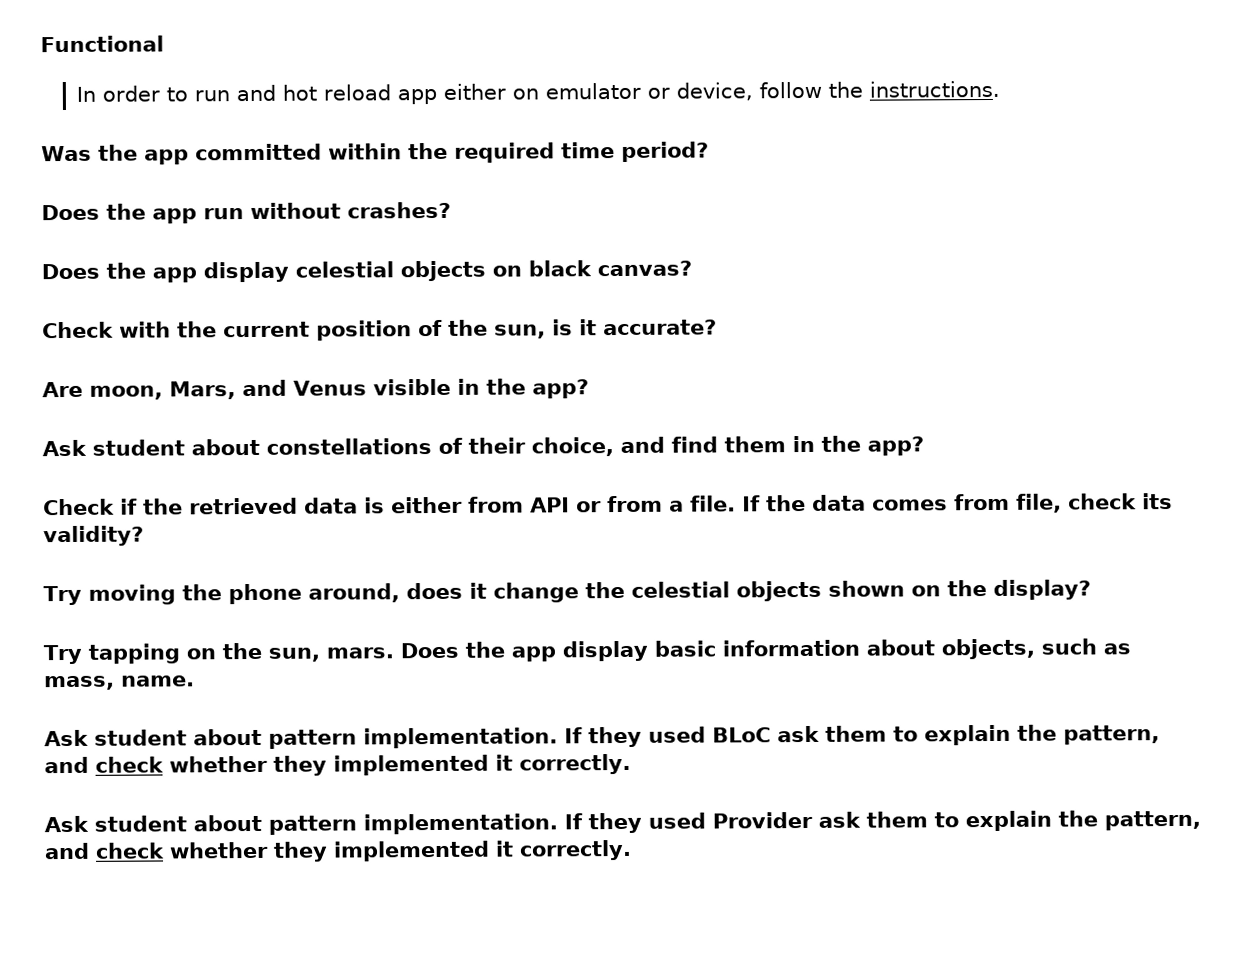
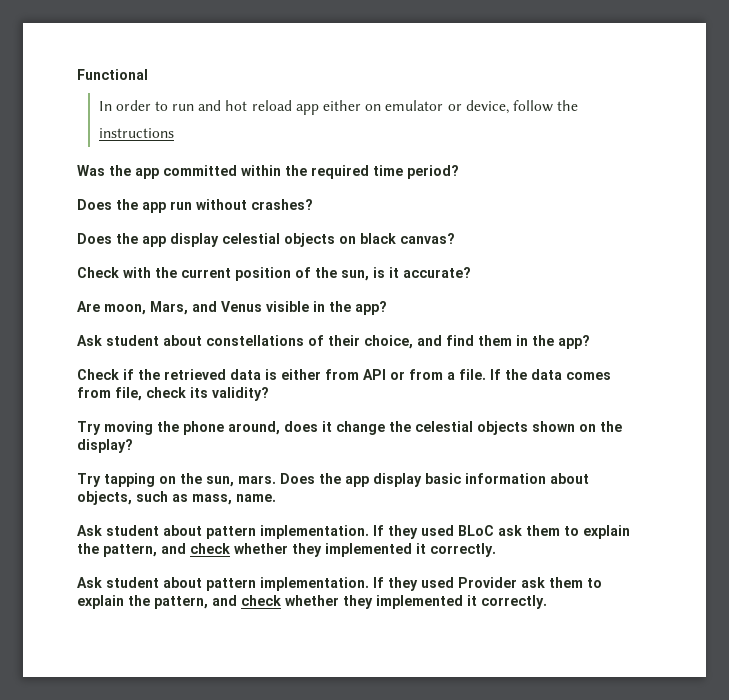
[869,80,1001,98] instructions. -> [98,128,174,138] instructions

